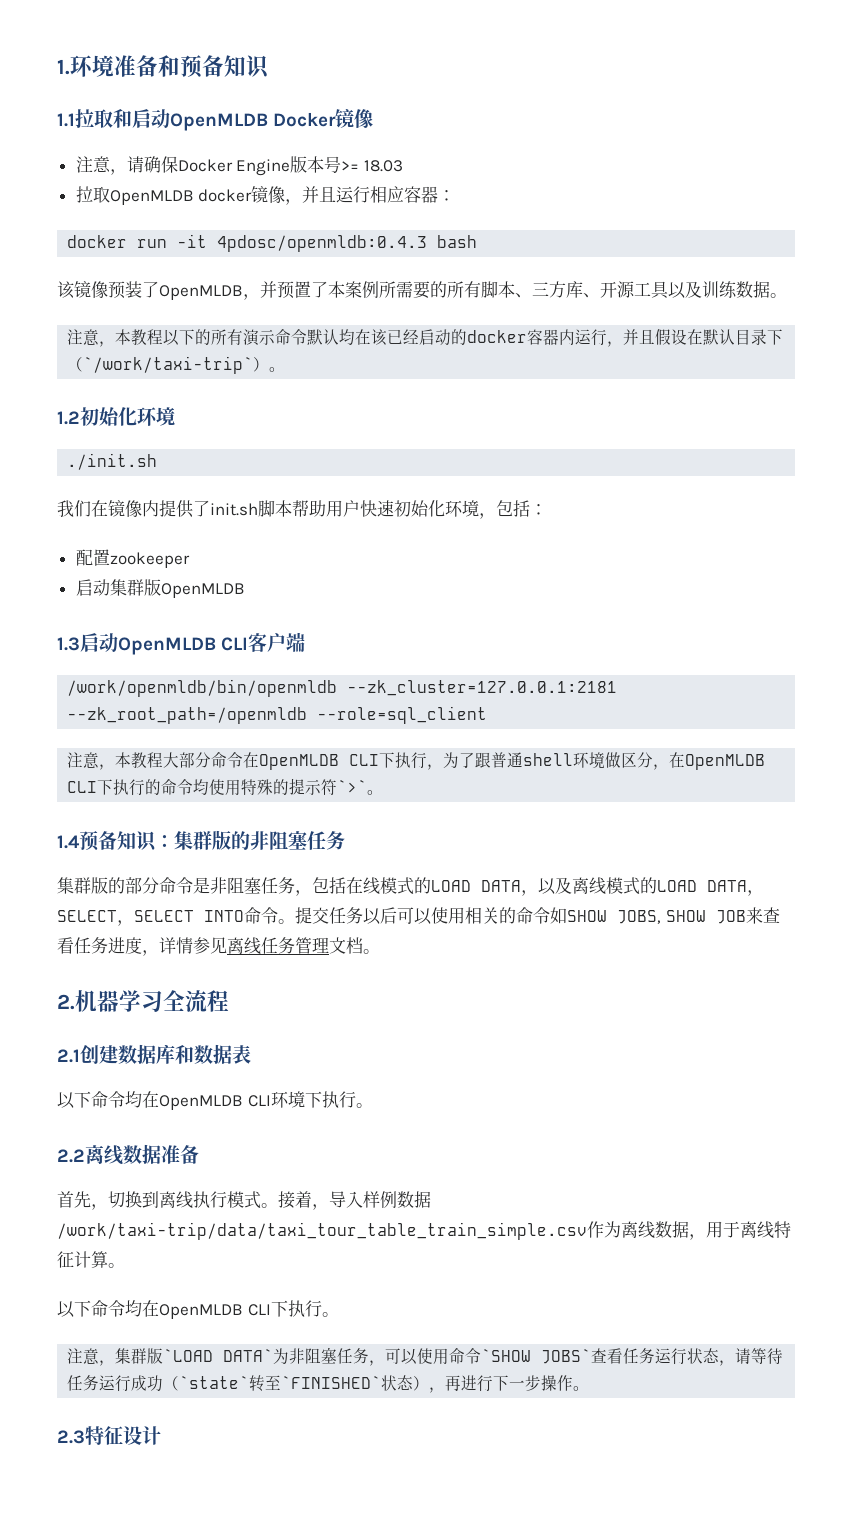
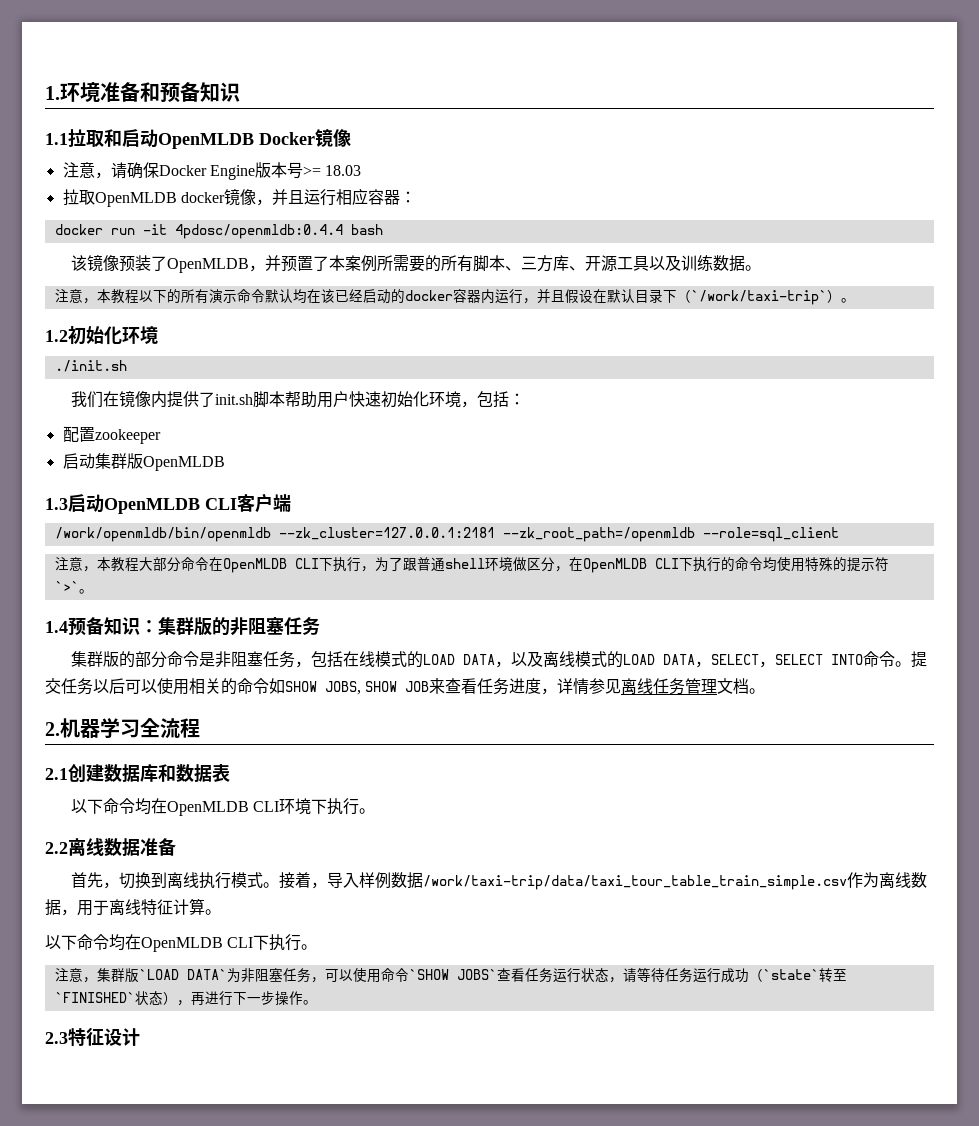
[217,235,428,252] 4pdosc/openmldb:0.4.3 -> [174,224,343,239] 4pdosc/openmldb:0.4.4

